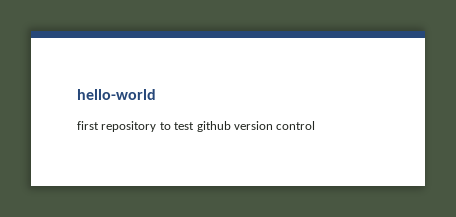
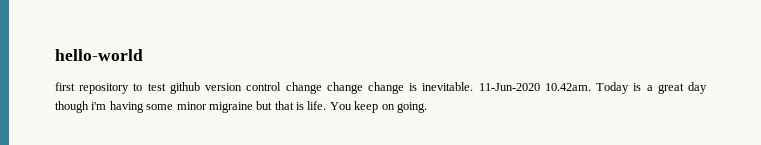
(316, 125) none -> [285,82,707,94] [55,101,427,113] change change change is inevitable. 11-Jun-2020 10.42am. Today is a great day though i'm having some minor migraine but that is life. You keep on going.

